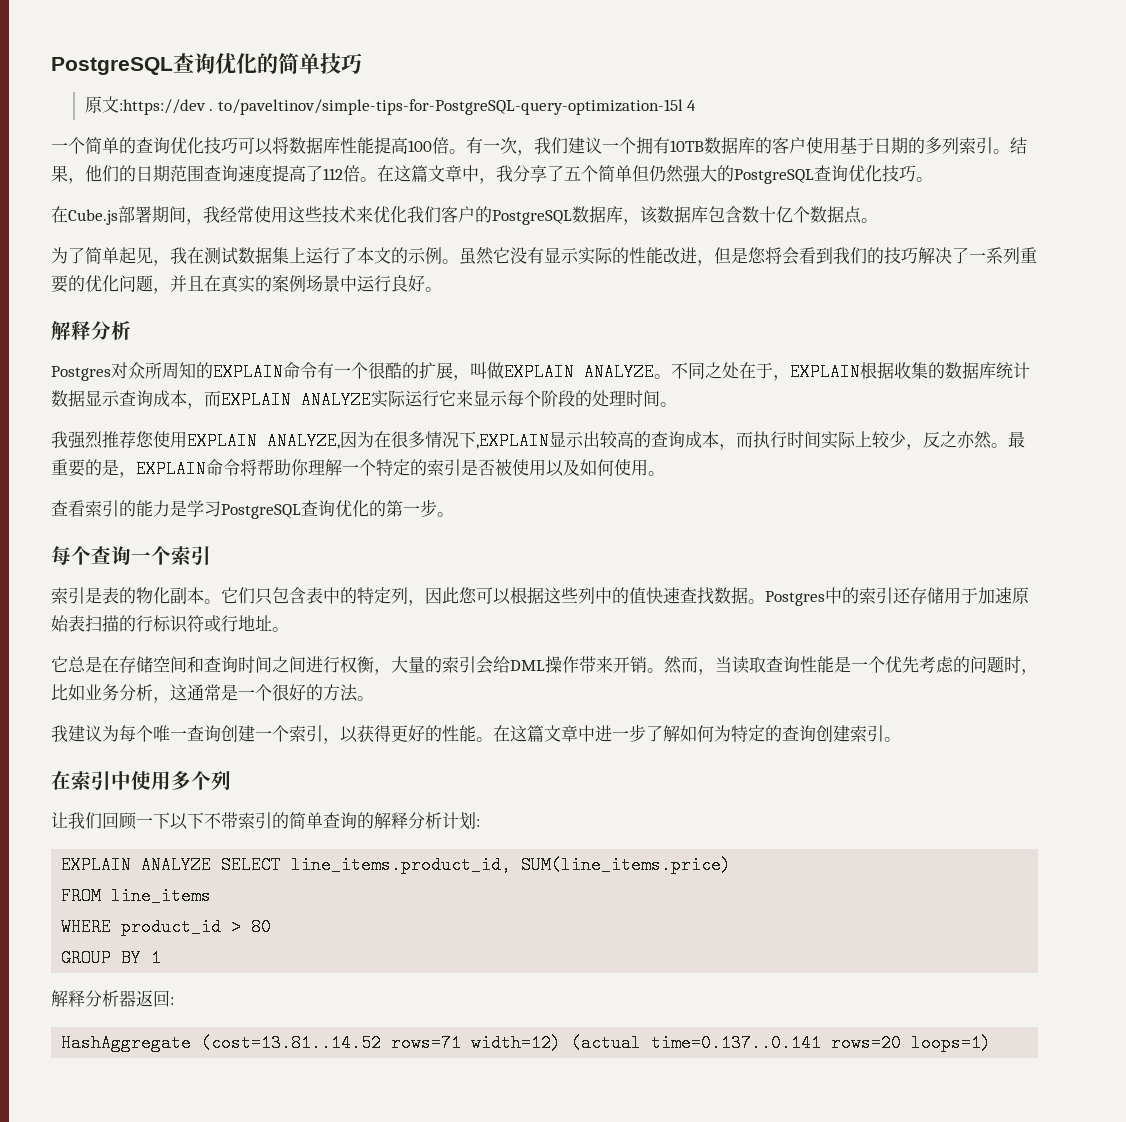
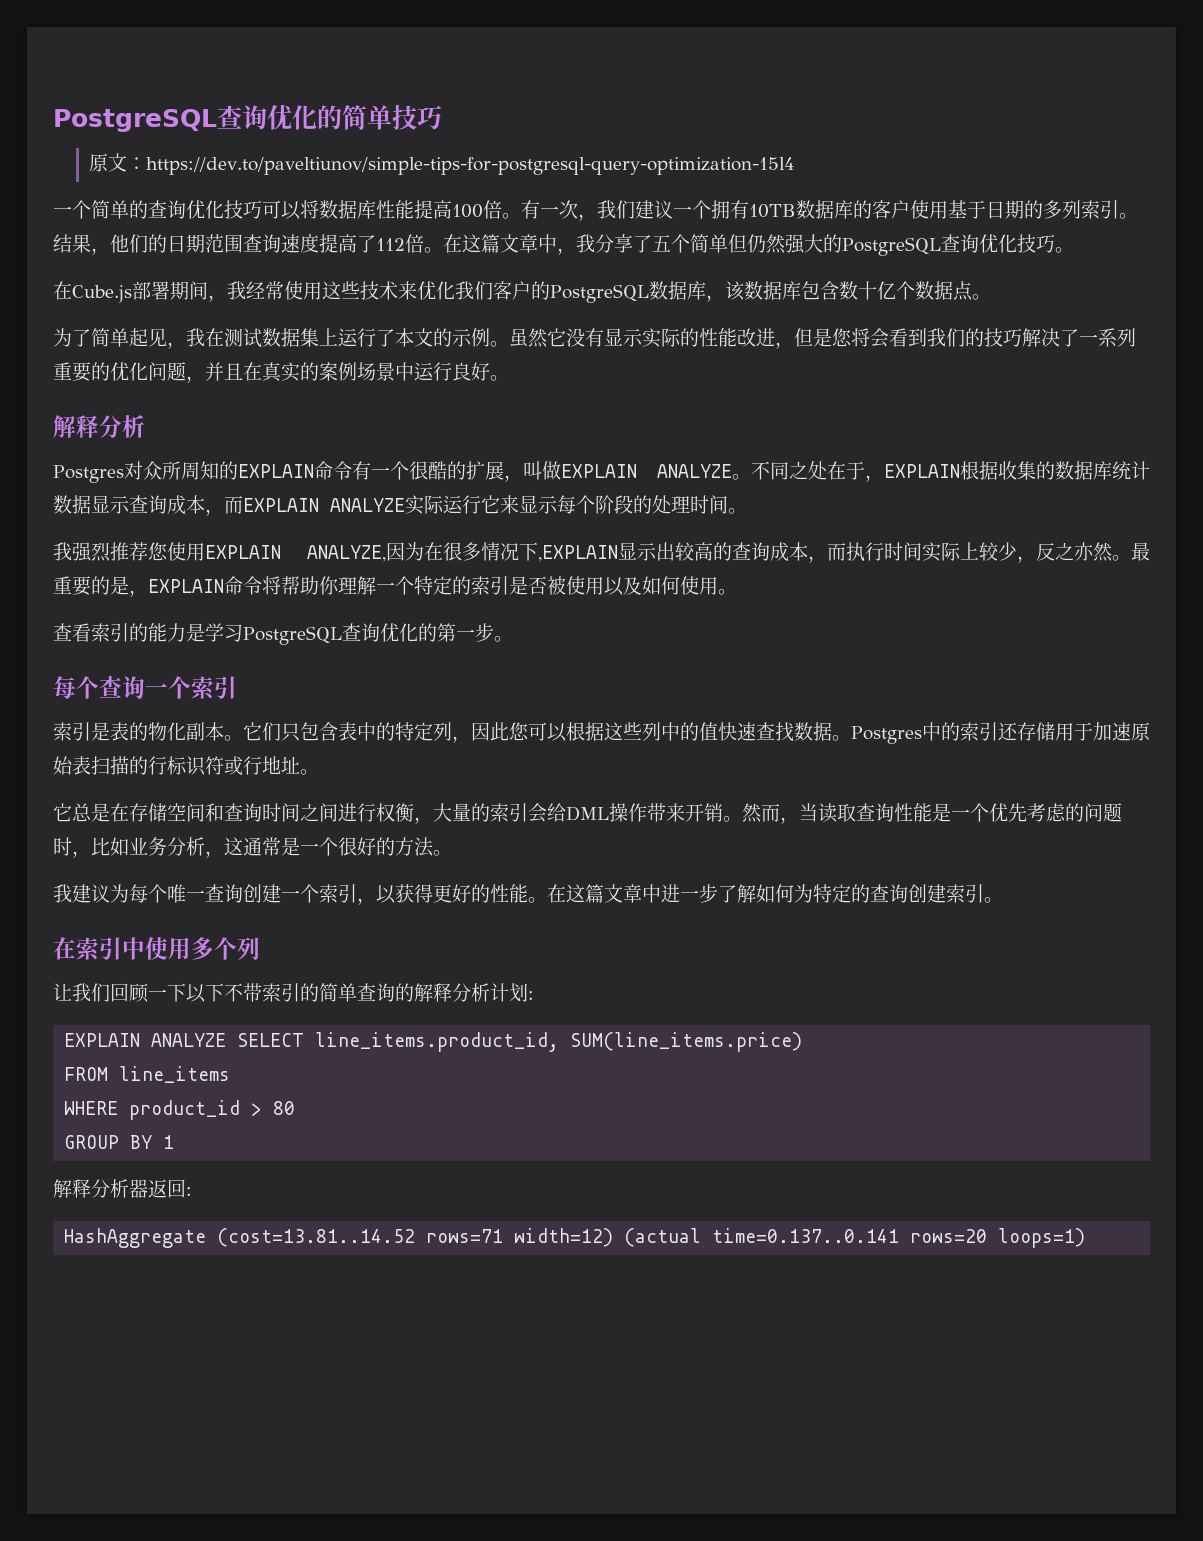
[118,99,697,115] :https://dev . to/paveltinov/simple-tips-for-PostgreSQL-query-optimization-15l 4 -> [126,157,794,175] ：https://dev.to/paveltiunov/simple-tips-for-postgresql-query-optimization-15l4

